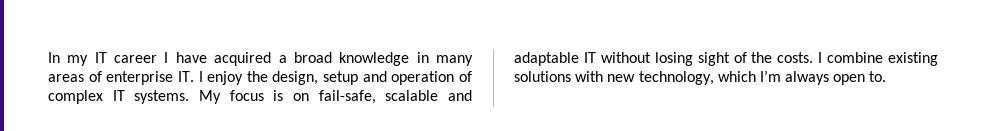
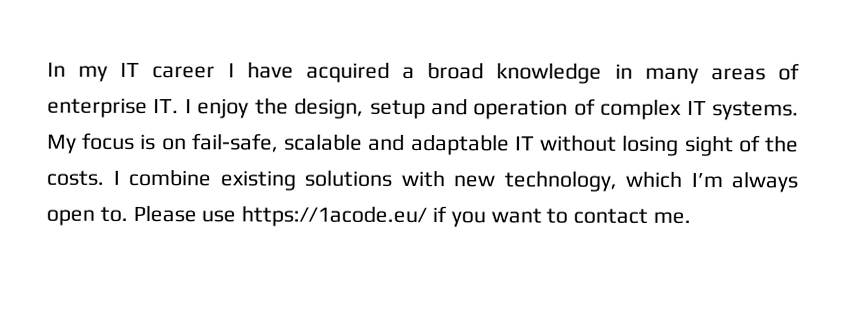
(887, 76) none -> [132,204,692,228] Please use https://1acode.eu/ if you want to contact me.

